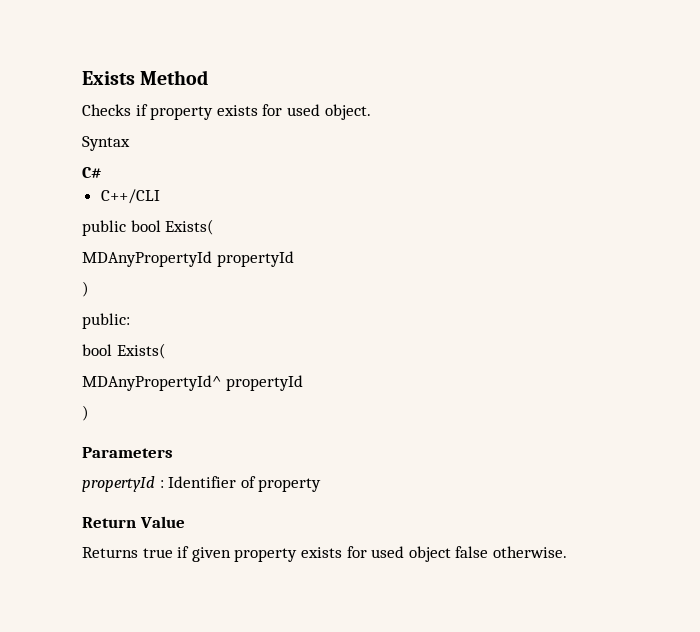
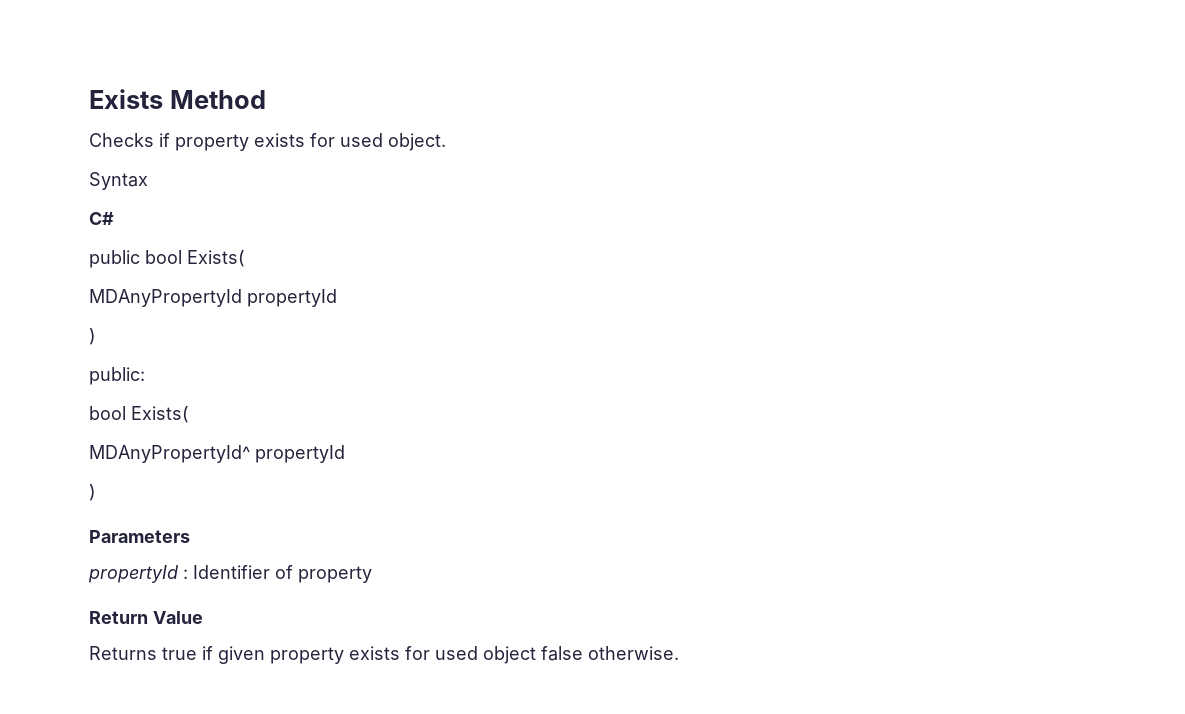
[100,189,160,204] // C++/CLI -> (114, 218) none

